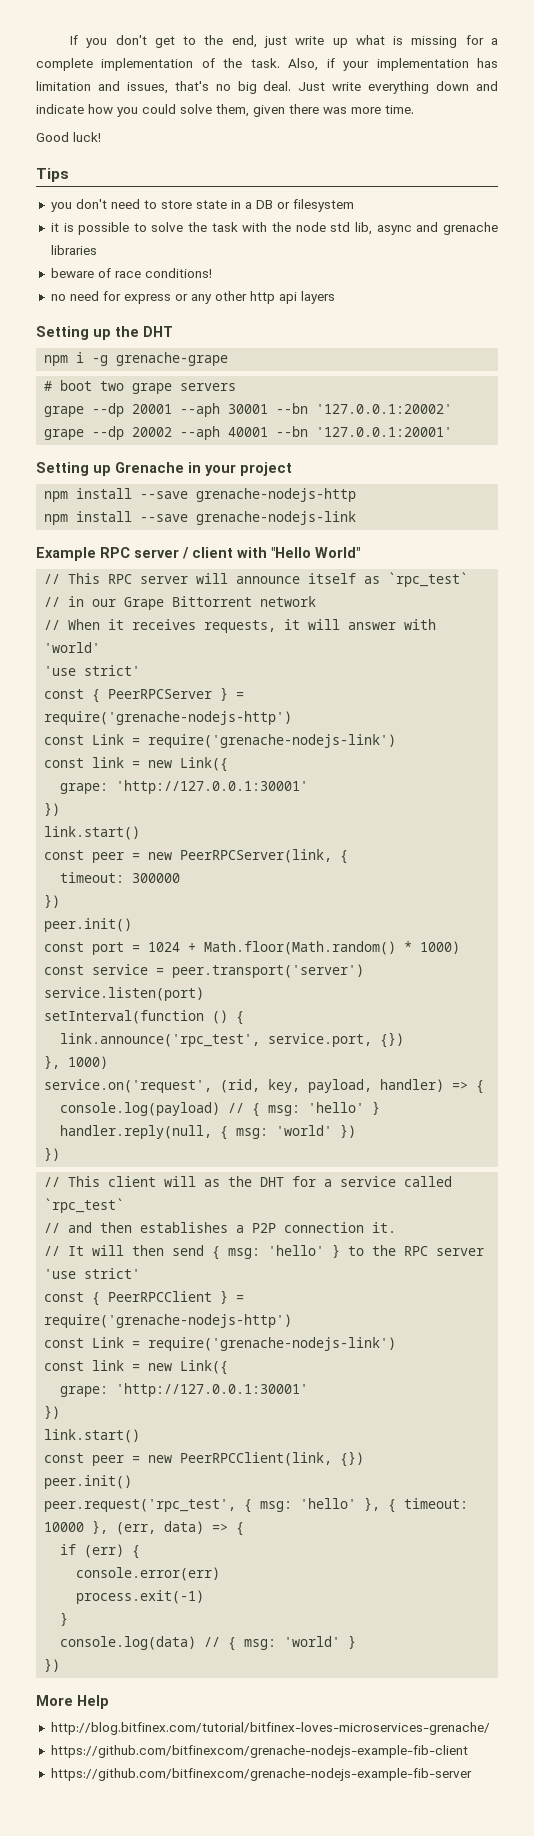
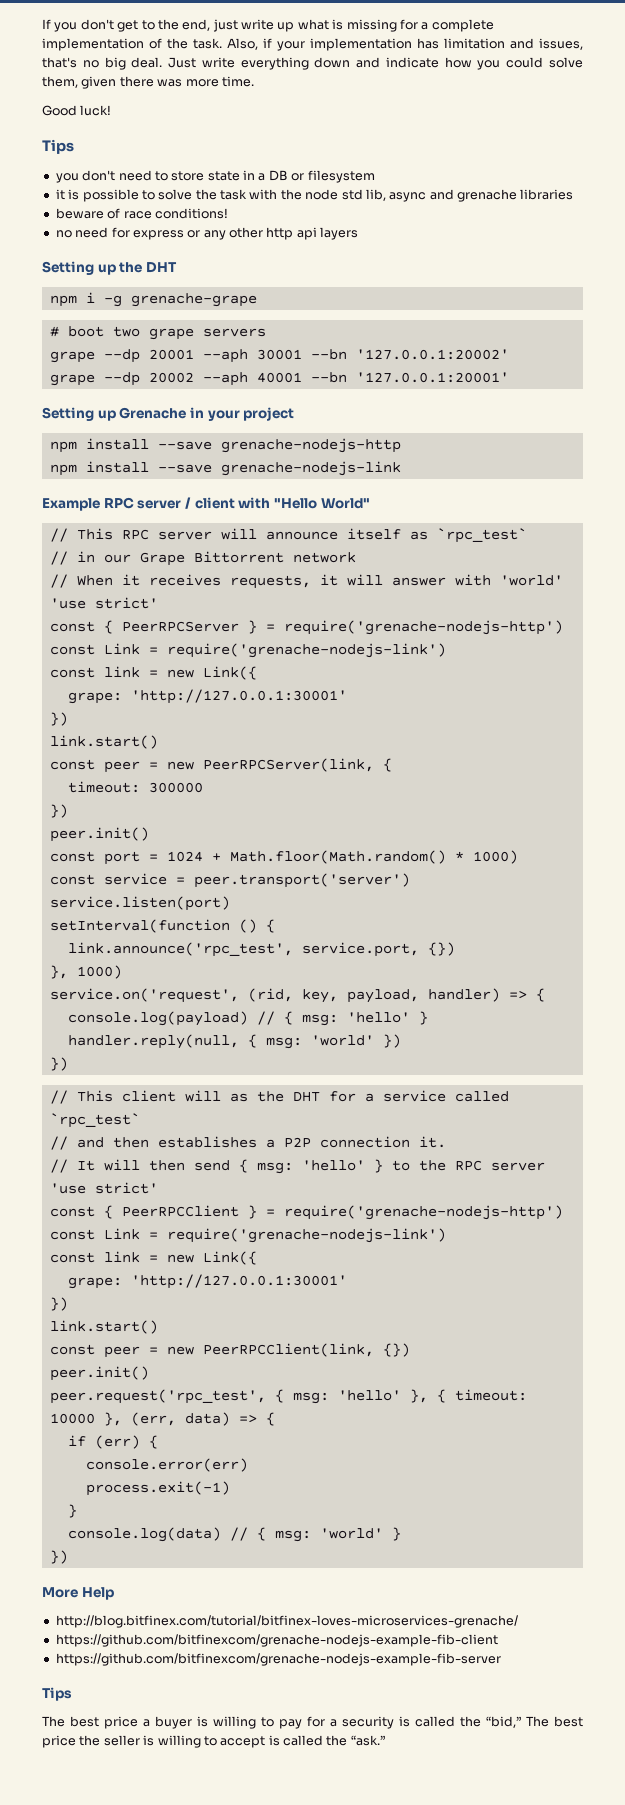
(472, 1774) none -> [42,1687,72,1701] [42,1716,583,1729] [42,1735,385,1748] // Tips // The best price a buyer is willing to pay for a security is called the “bid,” The best price the seller is willing to accept is called the “ask.”

